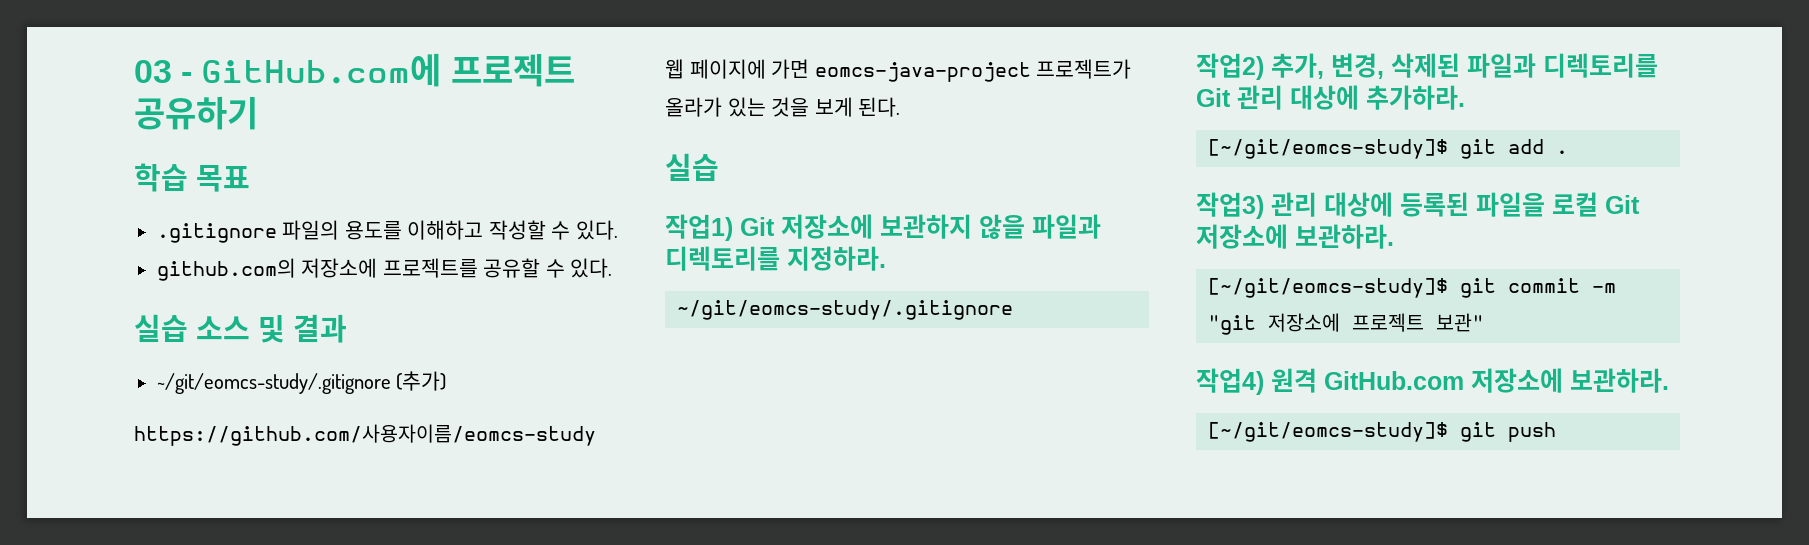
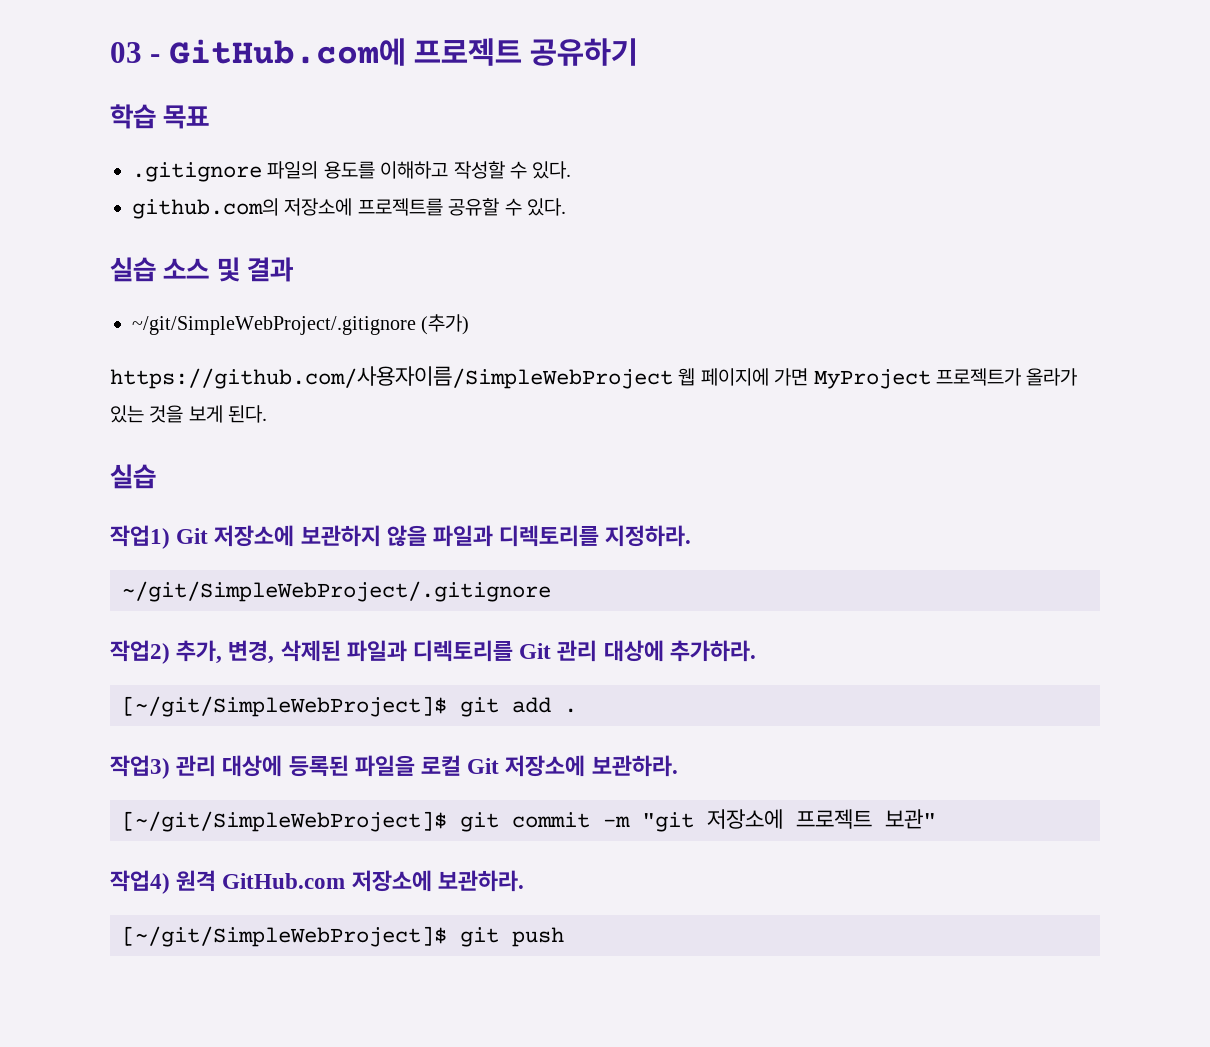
[156,373,391,394] ~/git/eomcs-study/.gitignore -> [132,316,416,335] ~/git/SimpleWebProject/.gitignore
[134,424,596,446] https://github.com/사용자이름/eomcs-study -> [110,366,673,389] https://github.com/사용자이름/SimpleWebProject
[814,62,1031,82] eomcs-java-project -> [813,369,931,389] MyProject
[677,300,1014,320] ~/git/eomcs-study/.gitignore -> [122,581,551,602] ~/git/SimpleWebProject/.gitignore
[1208,139,1449,159] [~/git/eomcs-study]$ -> [122,696,447,717] [~/git/SimpleWebProject]$
[1208,278,1449,298] [~/git/eomcs-study]$ -> [122,811,447,832] [~/git/SimpleWebProject]$
[1208,422,1449,442] [~/git/eomcs-study]$ -> [122,926,447,947] [~/git/SimpleWebProject]$

